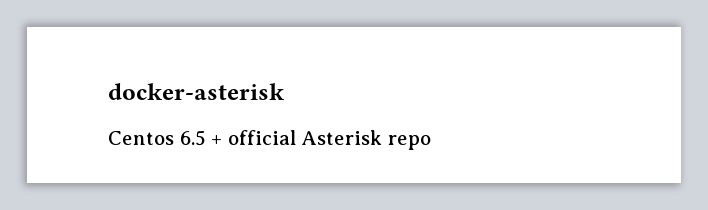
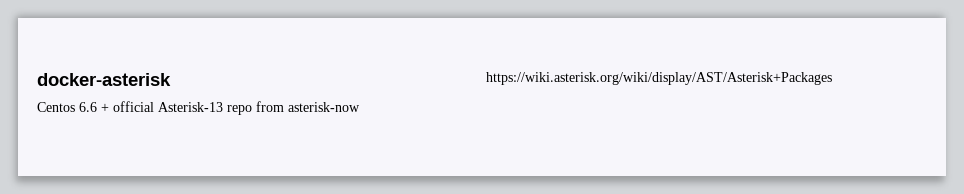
[179,130,206,146] 6.5 -> [79,102,97,112] 6.6
[301,130,431,150] Asterisk repo -> [158,101,360,115] [486,72,832,85] Asterisk-13 repo from asterisk-now https://wiki.asterisk.org/wiki/display/AST/Asterisk+Packages

